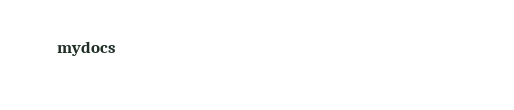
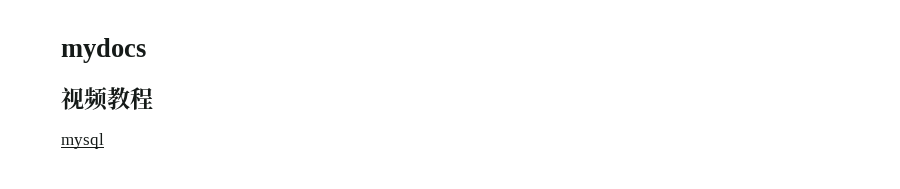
(116, 48) none -> [61,87,153,111] [61,133,104,149] // 视频教程 // mysql

